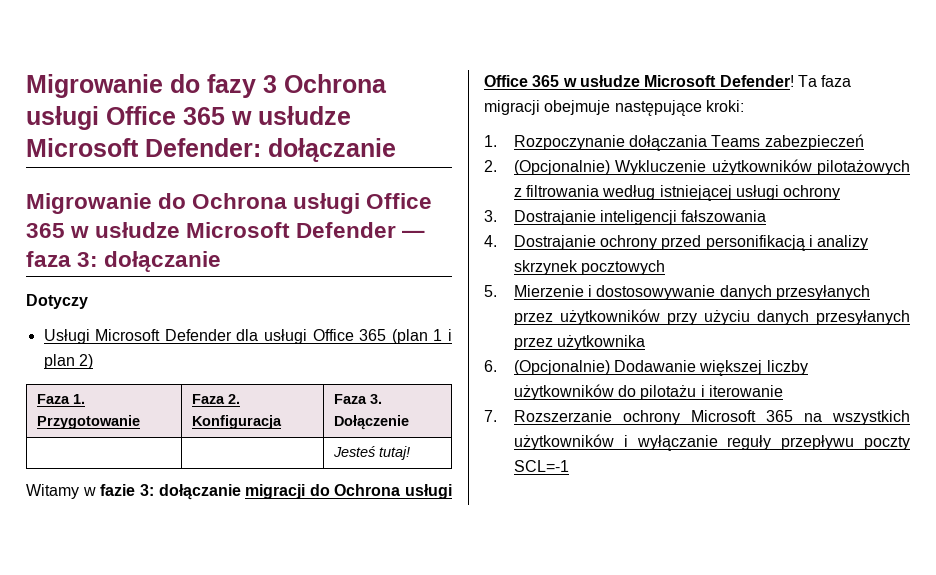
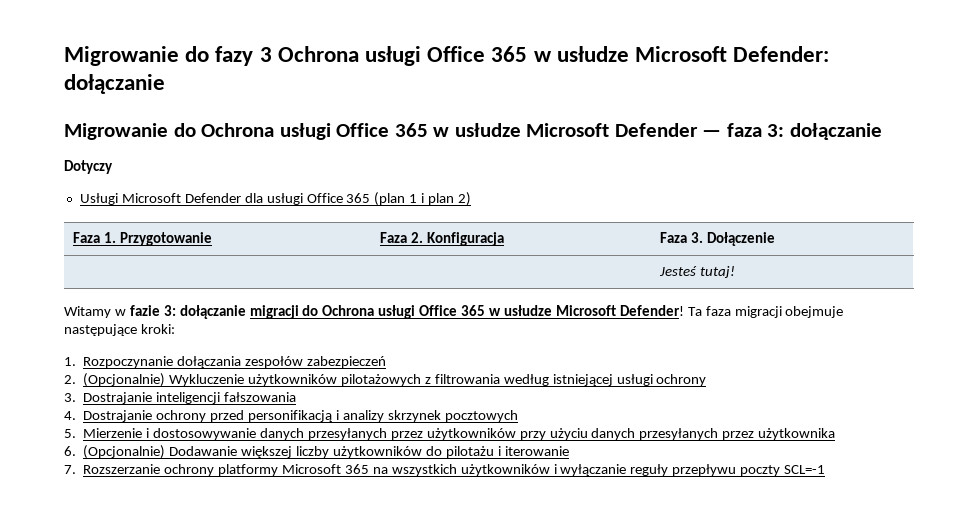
[711,135,761,147] Teams -> [245,356,304,368] zespołów
(680, 417) none -> [218,464,279,476] platformy

